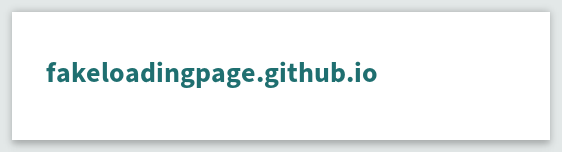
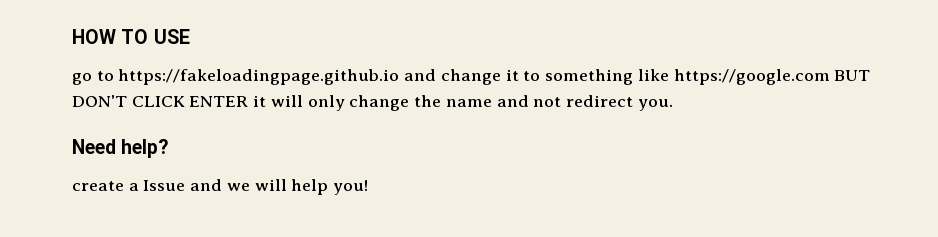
[46,61,378,88] fakeloadingpage.github.io -> [72,29,190,44] [72,69,871,85] [72,95,673,111] [72,139,169,158] [72,179,369,195] HOW TO USE // go to https://fakeloadingpage.github.io and change it to something like https://google.com BUT DON'T CLICK ENTER it will only change the name and not redirect you. // Need help? // create a Issue and we will help you!

